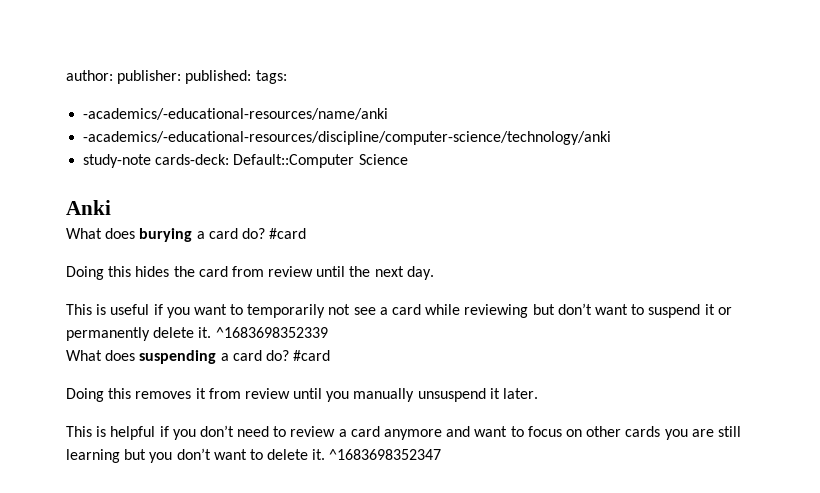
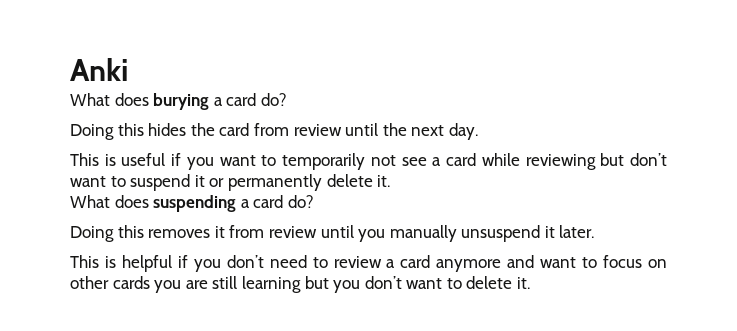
[66,70,287,84] [83,108,389,120] [83,131,612,145] [83,154,408,168] author: publisher: published: tags: // -academics/-educational-resources/name/anki // -academics/-educational-resources/discipline/computer-science/technology/anki // study-note cards-deck: Default::Computer Science // -> (70, 69) none
[269,228,307,239] #card -> (287, 99) none
[215,327,328,338] ^1683698352339 -> (391, 181) none
[293,350,331,361] #card -> (314, 201) none
[329,449,442,460] ^1683698352347 -> (531, 283) none

